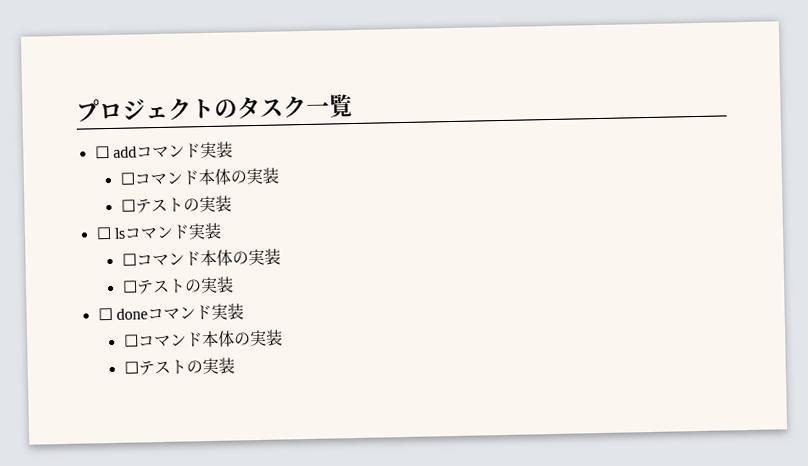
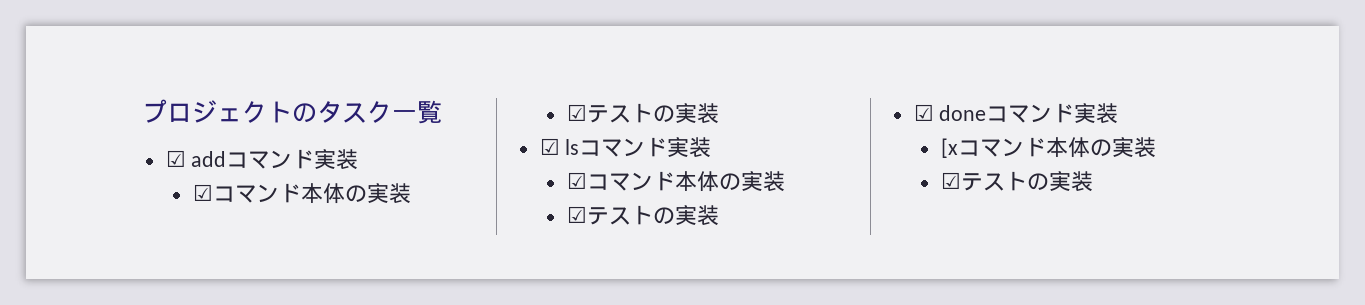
[94,146,110,159] ☐ -> [165,150,186,167] ☑
[119,167,279,186] [120,195,232,214] [95,226,112,240] ☐コマンド本体の実装 // ☐テストの実装 // ☐ -> [192,183,411,204] [566,103,719,124] [539,138,560,155] ☑コマンド本体の実装 // ☑テストの実装 // ☑
[121,248,281,267] [121,276,234,295] [97,307,113,321] ☐コマンド本体の実装 // ☐テストの実装 // ☐ -> [566,171,785,192] [566,205,719,226] [913,104,934,121] ☑コマンド本体の実装 // ☑テストの実装 // ☑
[123,329,283,348] [123,361,139,374] ☐コマンド本体の実装 // ☐ -> [940,137,1156,158] [940,172,961,189] [xコマンド本体の実装 // ☑

